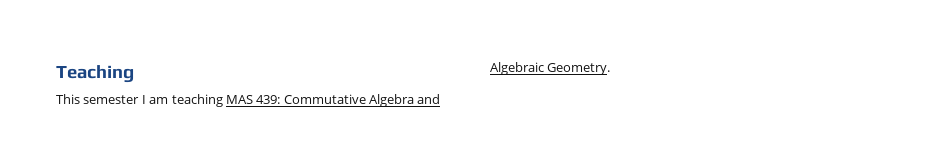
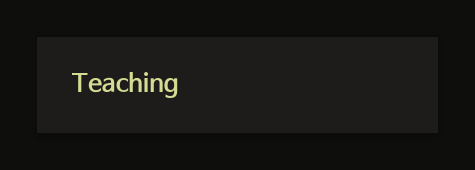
[56,94,441,107] [490,62,611,75] // This semester I am teaching MAS 439: Commutative Algebra and Algebraic Geometry. -> (179, 85) none

